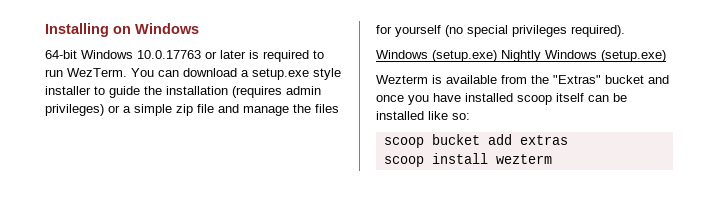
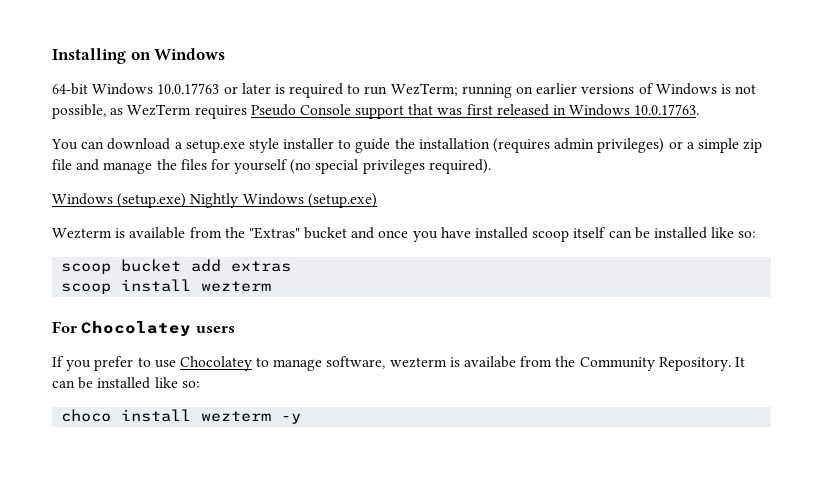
[67,68,127,77] WezTerm. -> [390,83,757,98] [52,104,700,119] WezTerm; running on earlier versions of Windows is not possible, as WezTerm requires Pseudo Console support that was first released in Windows 10.0.17763. //
(552, 159) none -> [52,321,235,337] [52,356,745,371] [52,377,200,389] [61,409,302,424] // For Chocolatey users // If you prefer to use Chocolatey to manage software, wezterm is availabe from the Community Repository. It can be installed like so: // choco install wezterm -y

